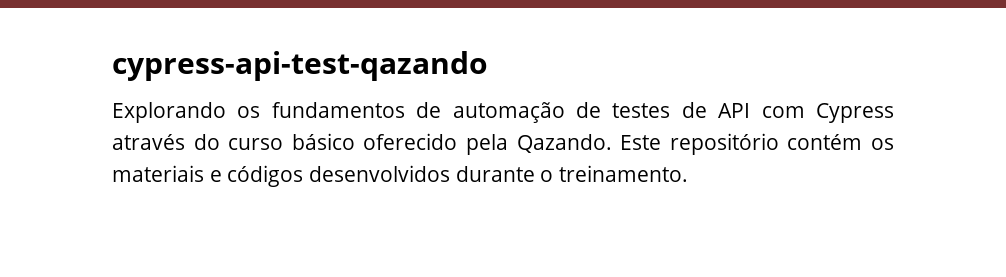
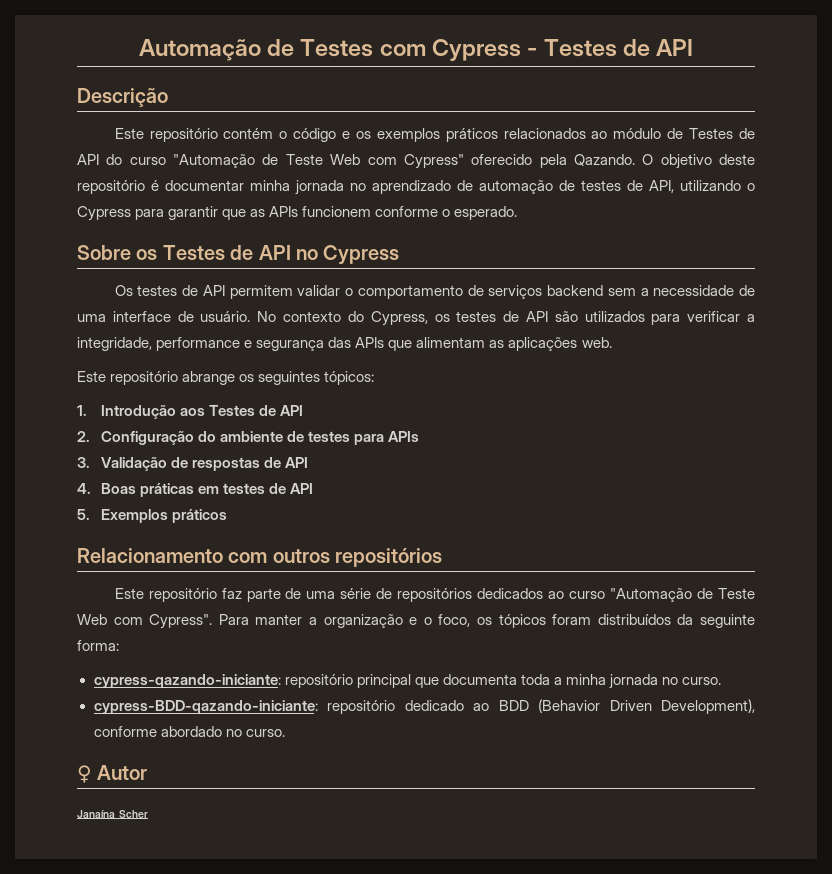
[112,51,488,81] [112,102,405,123] cypress-api-test-qazando // Explorando os fundamentos -> [138,39,694,61] [77,88,168,107] [114,128,756,142] [77,154,756,169] [77,180,451,195] Automação de Testes com Cypress - Testes de API // Descrição // Este repositório contém o código e os exemplos práticos relacionados ao módulo de Testes de API do curso "Automação de Teste Web com Cypress" oferecido pela Qazando. O objetivo deste repositório é documentar minha jornada no aprendizado
[718,103,894,123] [112,133,895,155] [112,165,689,187] API com Cypress através do curso básico oferecido pela Qazando. Este repositório contém os materiais e códigos desenvolvidos durante o treinamento. -> [649,180,755,193] [77,206,518,221] [77,245,400,265] [114,285,756,299] [77,311,755,326] [77,337,612,351] [77,371,375,385] [77,405,303,419] [77,431,419,445] [77,457,308,471] [77,483,313,497] [77,509,227,523] [77,548,443,567] [114,588,756,602] [77,614,756,629] [77,640,119,651] [93,674,721,689] [93,699,755,714] [93,726,285,737] [77,765,148,783] [77,810,149,818] API, utilizando o Cypress para garantir que as APIs funcionem conforme o esperado. // Sobre os Testes de API no Cypress // Os testes de API permitem validar o comportamento de serviços backend sem a necessidade de uma interface de usuário. No contexto do Cypress, os testes de API são utilizados para verificar a integridade, performance e segurança das APIs que alimentam as aplicações web. // Este repositório abrange os seguintes tópicos: // 1. Introdução aos Testes de API // 2. Configuração do ambiente de testes para APIs // 3. Validação de respostas de API // 4. Boas práticas em testes de API // 5. Exemplos práticos // Relacionamento com outros repositórios // Este repositório faz parte de uma série de repositórios dedicados ao curso "Automação de Teste Web com Cypress". Para manter a organização e o foco, os tópicos foram distribuídos da seguinte forma: // cypress-qazando-iniciante: repositório principal que documenta toda a minha jornada no curso. // cypress-BDD-qazando-iniciante: repositório dedicado ao BDD (Behavior Driven Development), conforme abordado no curso. // ♀ Autor // Janaína Scher

